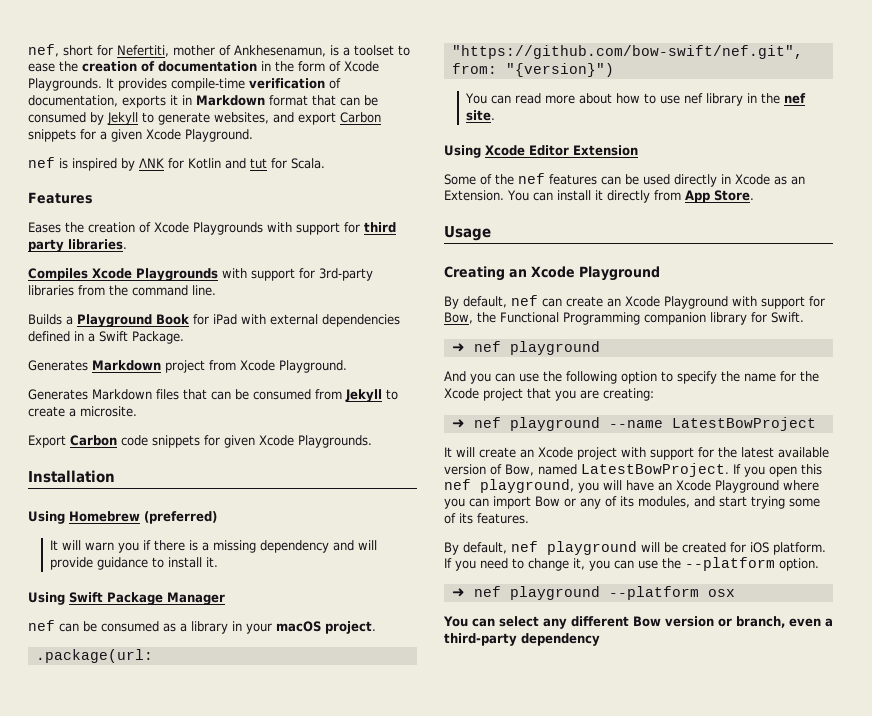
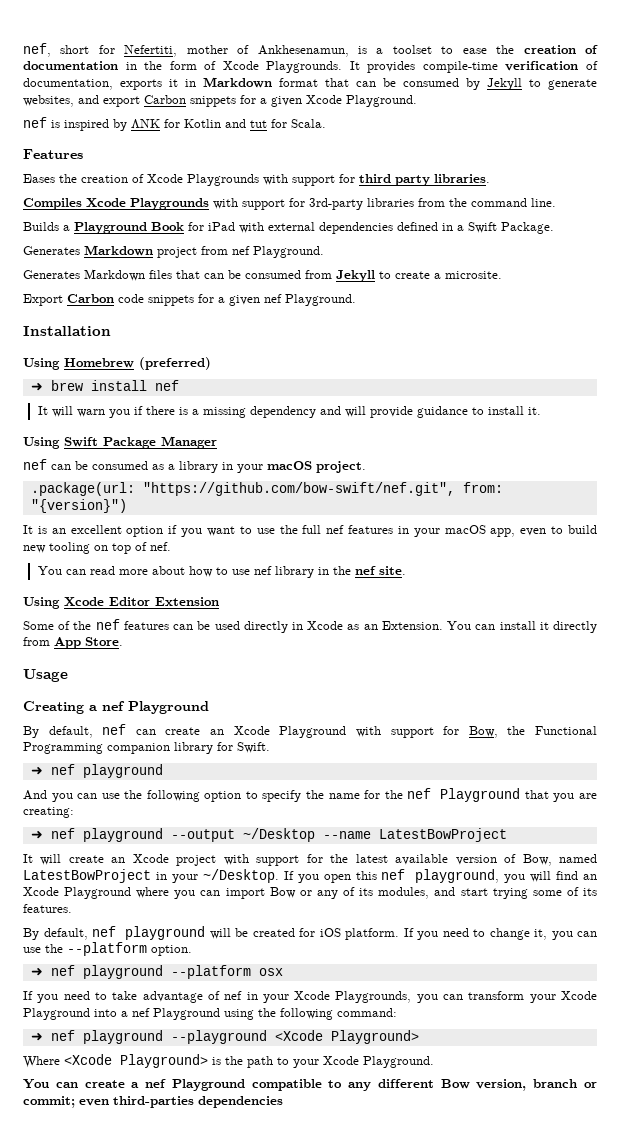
[240,360,275,371] Xcode -> [232,246,250,255] nef
[224,435,372,448] given Xcode Playgrounds. -> [218,294,356,306] a given nef Playground.
(217, 517) none -> [30,380,179,391] // ➜ brew install nef
(614, 70) none -> [23,525,598,537] [23,542,171,554] // It is an excellent option if you want to use the full nef features in your macOS app, even to build new tooling on top of nef.
[509,266,575,278] an Xcode -> [89,701,125,711] a nef
[444,388,523,401] Xcode project -> [407,788,521,802] nef Playground
(600, 424) none -> [170,828,315,842] --output ~/Desktop
[581,463,729,477] LatestBowProject. -> [23,869,279,883] LatestBowProject in your ~/Desktop.
[626,480,654,491] have -> [556,871,579,880] find
[443,616,833,629] [444,633,600,646] You can select any different Bow version or branch, even a third-party dependency -> [23,991,597,1003] [23,1008,397,1020] [30,1030,419,1044] [23,1054,434,1068] [23,1079,597,1091] [23,1096,283,1108] If you need to take advantage of nef in your Xcode Playgrounds, you can transform your Xcode Playground into a nef Playground using the following command: // ➜ nef playground --playground <Xcode Playground> // Where <Xcode Playground> is the path to your Xcode Playground. // You can create a nef Playground compatible to any different Bow version, branch or commit; even third-parties dependencies

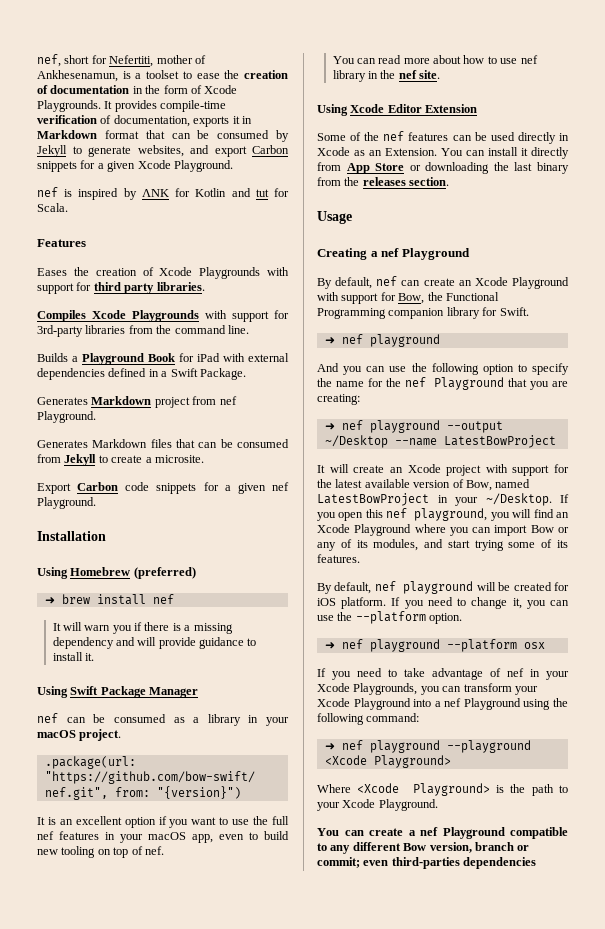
[85,637,123,646] Store. -> [375,162,569,174] [317,177,450,186] Store or downloading the last binary from the releases section.

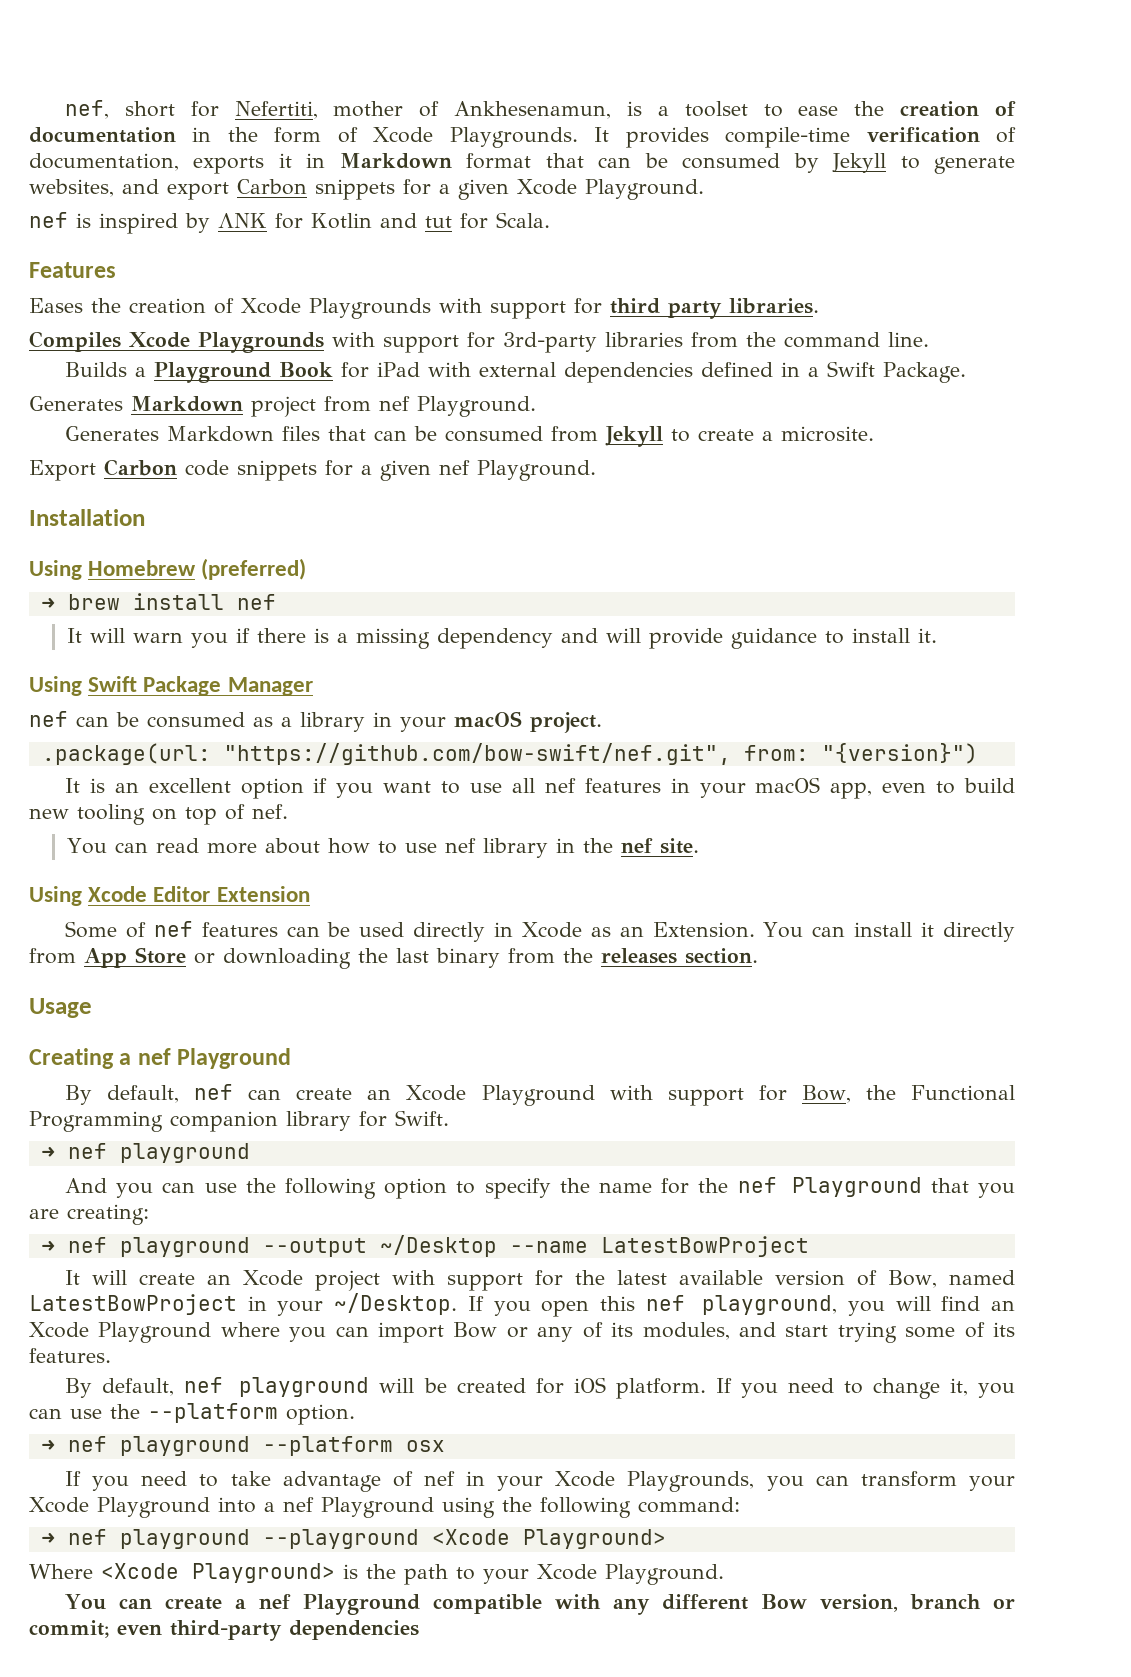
[253,816,289,825] the full -> [511,778,535,793] all
[364,132,380,141] the -> (146, 930) none
[317,843,327,851] to -> [554,1594,601,1610] with
[391,857,460,869] third-parties -> [170,1620,282,1641] third-party

